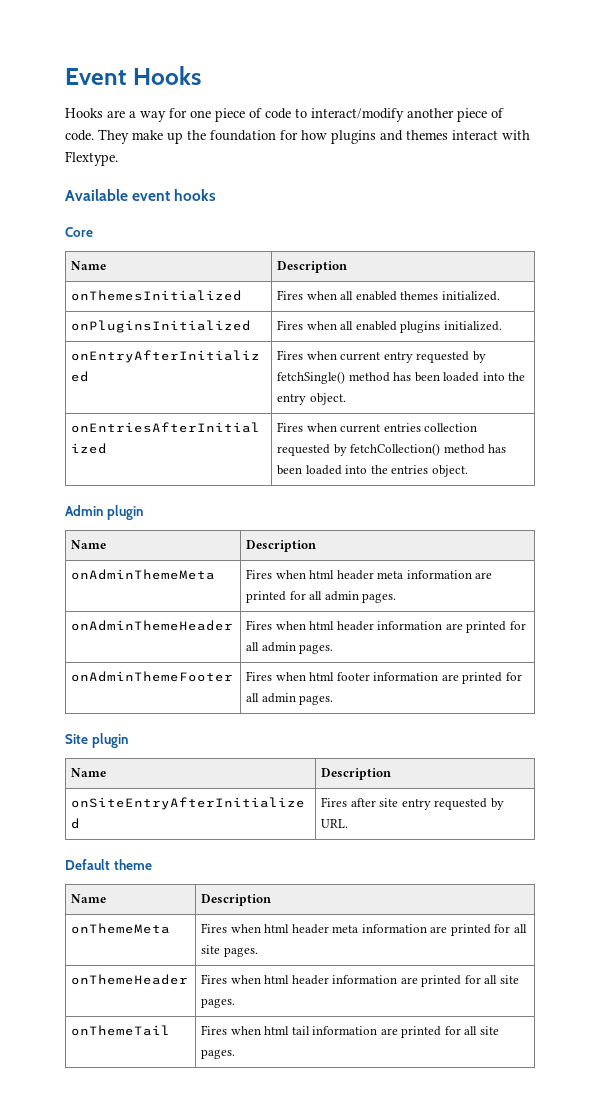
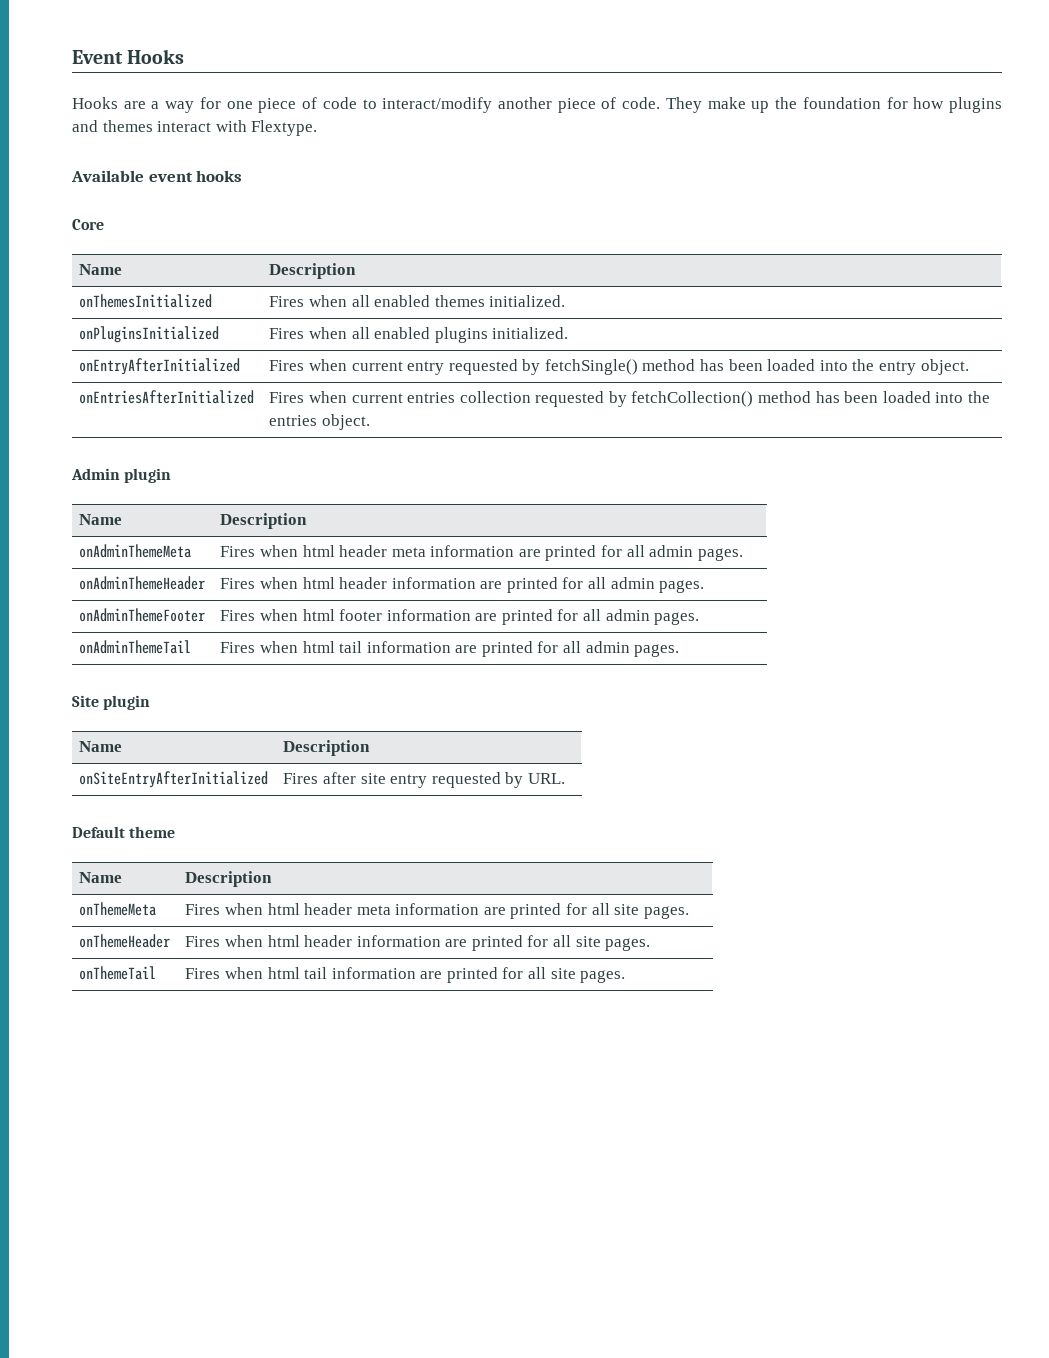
(334, 700) none -> [79,640,192,654] [220,641,680,657] // onAdminThemeTail | Fires when html tail information are printed for all admin pages.

